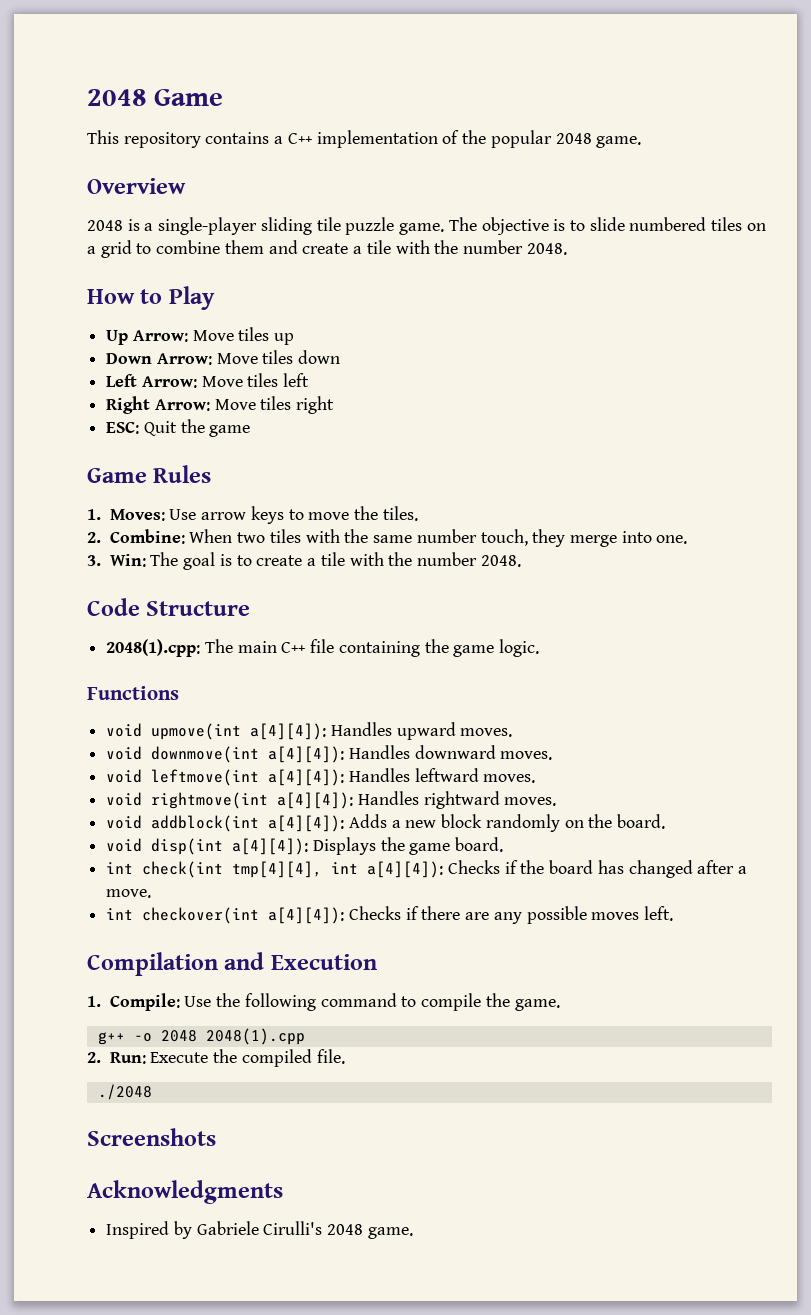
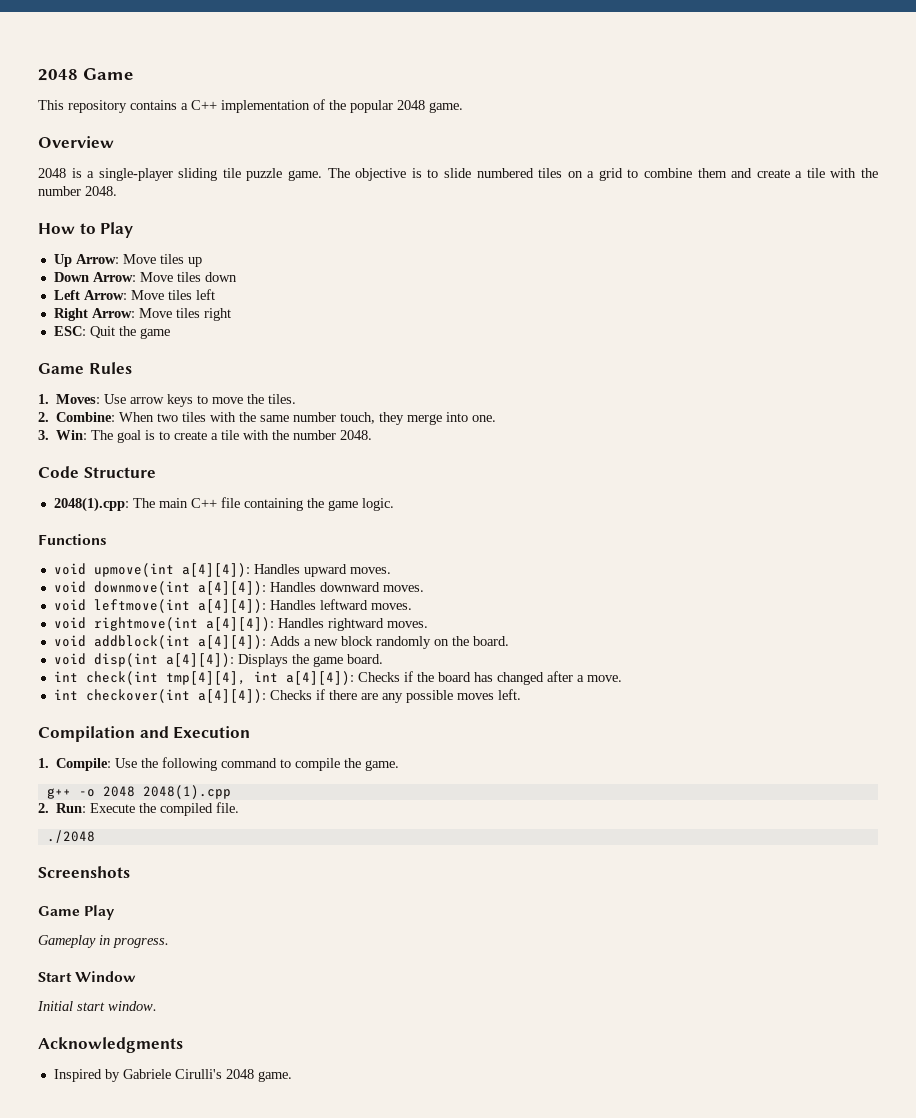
(216, 1137) none -> [38,905,116,920] [38,935,169,948] [38,971,137,982] [37,1001,157,1011] // Game Play // Gameplay in progress. // Start Window // Initial start window.

